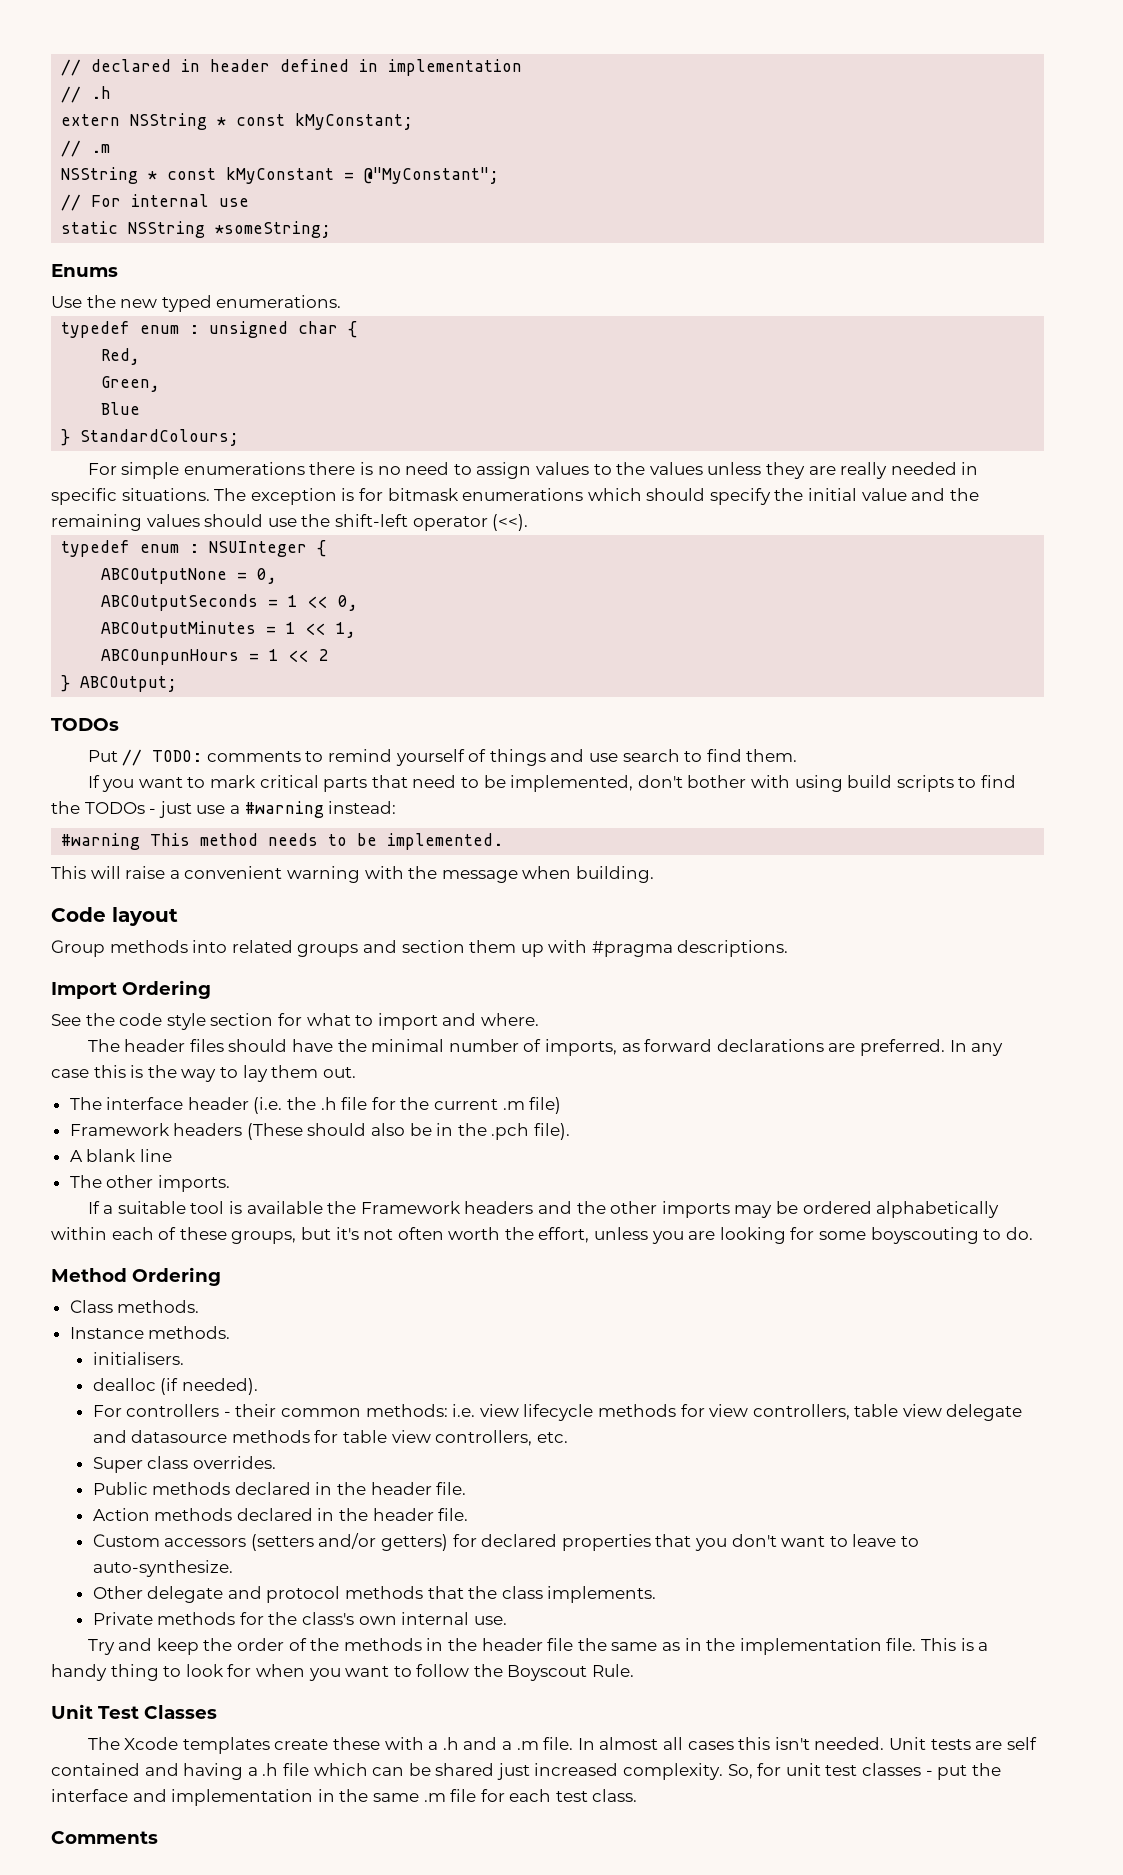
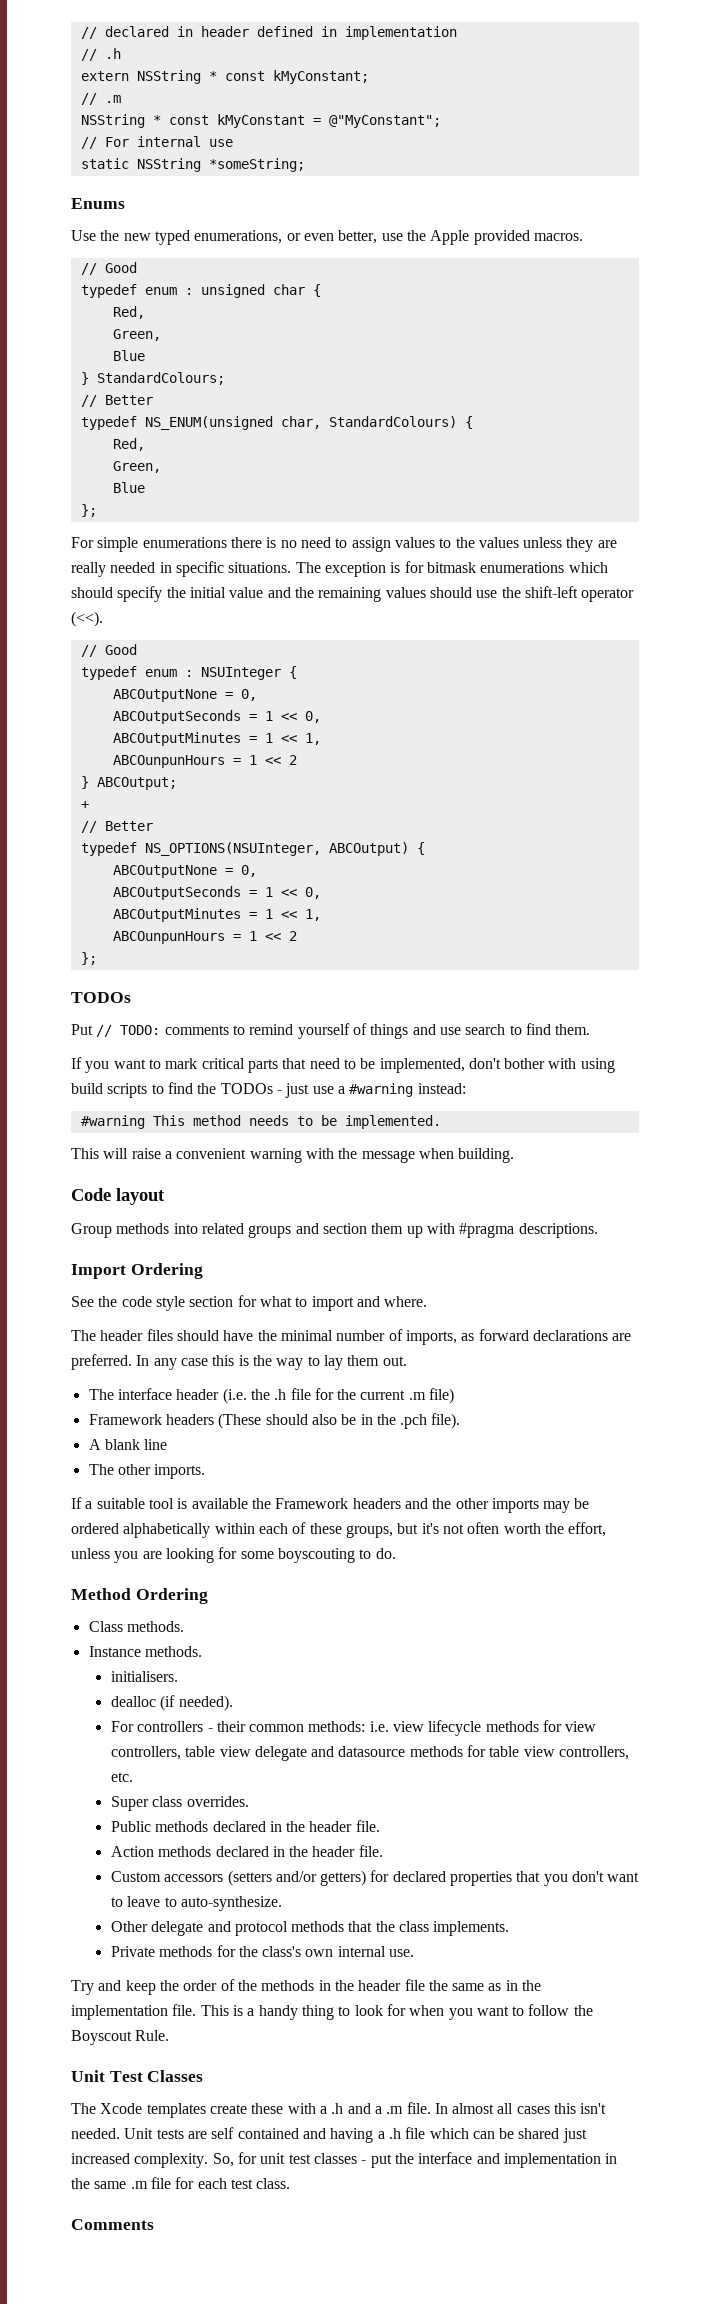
[216,295,342,308] enumerations. -> [194,230,583,245] [80,262,137,275] enumerations, or even better, use the Apple provided macros. // // Good
(240, 437) none -> [80,395,153,407] [80,416,473,430] [112,438,145,451] [112,461,161,473] [112,482,145,493] [80,504,97,517] // // Better // typedef NS_ENUM(unsigned char, StandardColours) { // Red, // Green, // Blue // };
(529, 522) none -> [80,644,137,657] // // Good
(178, 684) none -> [80,801,89,809] [80,821,153,833] [80,842,425,856] [112,865,257,878] [112,886,321,900] [112,908,321,922] [112,931,297,944] [80,952,97,965] // + // // Better // typedef NS_OPTIONS(NSUInteger, ABCOutput) { // ABCOutputNone = 0, // ABCOutputSeconds = 1 << 0, // ABCOutputMinutes = 1 << 1, // ABCOunpunHours = 1 << 2 // };

